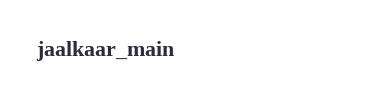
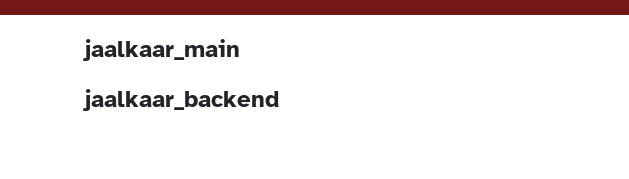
(174, 51) none -> [83,89,279,111] // jaalkaar_backend

